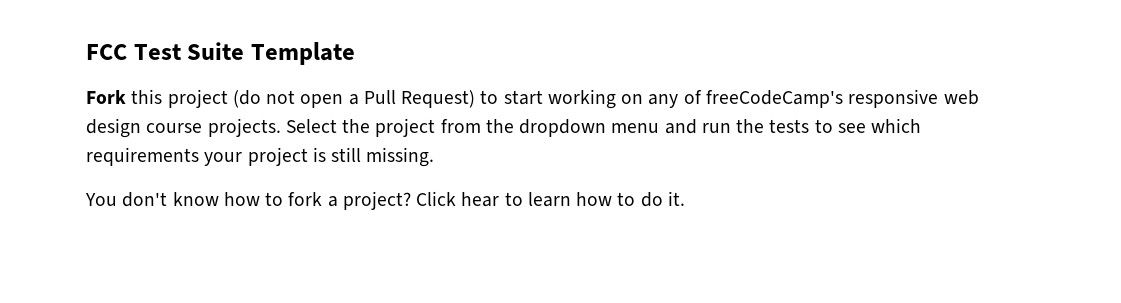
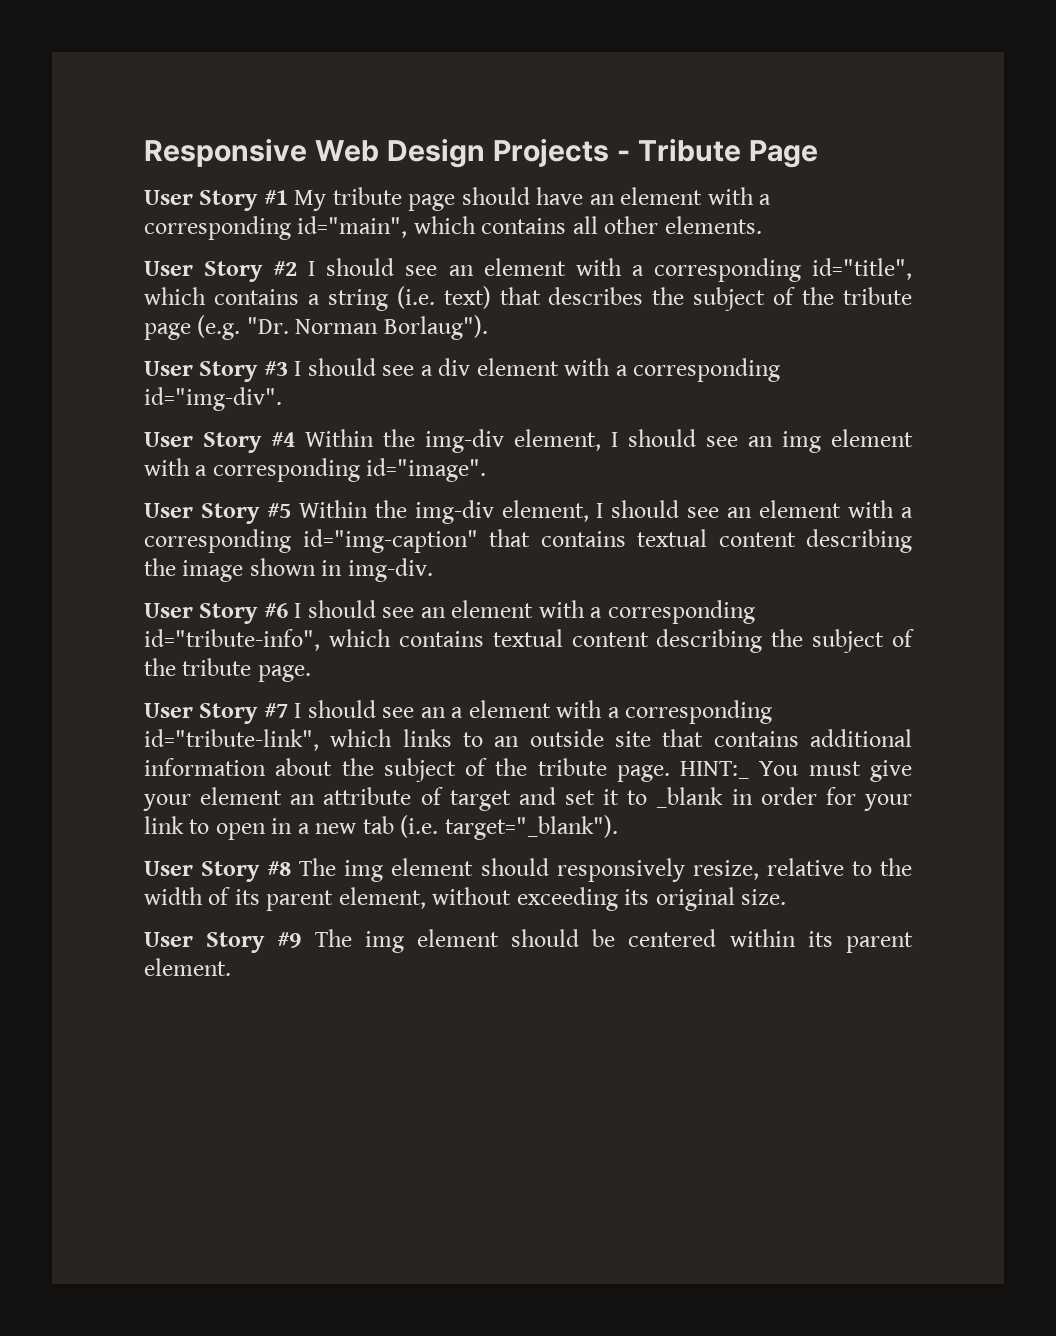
[86,42,355,65] [86,89,979,109] [86,118,922,138] [86,147,435,167] [85,191,685,210] FCC Test Suite Template // Fork this project (do not open a Pull Request) to start working on any of freeCodeCamp's responsive web design course projects. Select the project from the dropdown menu and run the tests to see which requirements your project is still missing. // You don't know how to fork a project? Click hear to learn how to do it. -> [144,138,818,168] [144,187,772,211] [144,216,762,240] [144,258,913,282] [144,286,912,311] [144,315,488,340] [144,358,781,382] [144,387,282,411] [144,429,913,453] [144,458,487,482] [144,500,913,524] [144,529,912,553] [144,558,433,582] [144,600,755,624] [144,629,914,653] [144,658,311,682] [144,700,773,724] [144,729,912,751] [144,758,912,782] [143,787,912,811] [144,815,618,840] [144,858,913,882] [144,887,787,911] [144,929,913,953] [144,958,231,976] Responsive Web Design Projects - Tribute Page // User Story #1 My tribute page should have an element with a corresponding id="main", which contains all other elements. // User Story #2 I should see an element with a corresponding id="title", which contains a string (i.e. text) that describes the subject of the tribute page (e.g. "Dr. Norman Borlaug"). // User Story #3 I should see a div element with a corresponding id="img-div". // User Story #4 Within the img-div element, I should see an img element with a corresponding id="image". // User Story #5 Within the img-div element, I should see an element with a corresponding id="img-caption" that contains textual content describing the image shown in img-div. // User Story #6 I should see an element with a corresponding id="tribute-info", which contains textual content describing the subject of the tribute page. // User Story #7 I should see an a element with a corresponding id="tribute-link", which links to an outside site that contains additional information about the subject of the tribute page. HINT:_ You must give your element an attribute of target and set it to _blank in order for your link to open in a new tab (i.e. target="_blank"). // User Story #8 The img element should responsively resize, relative to the width of its parent element, without exceeding its original size. // User Story #9 The img element should be centered within its parent element.

